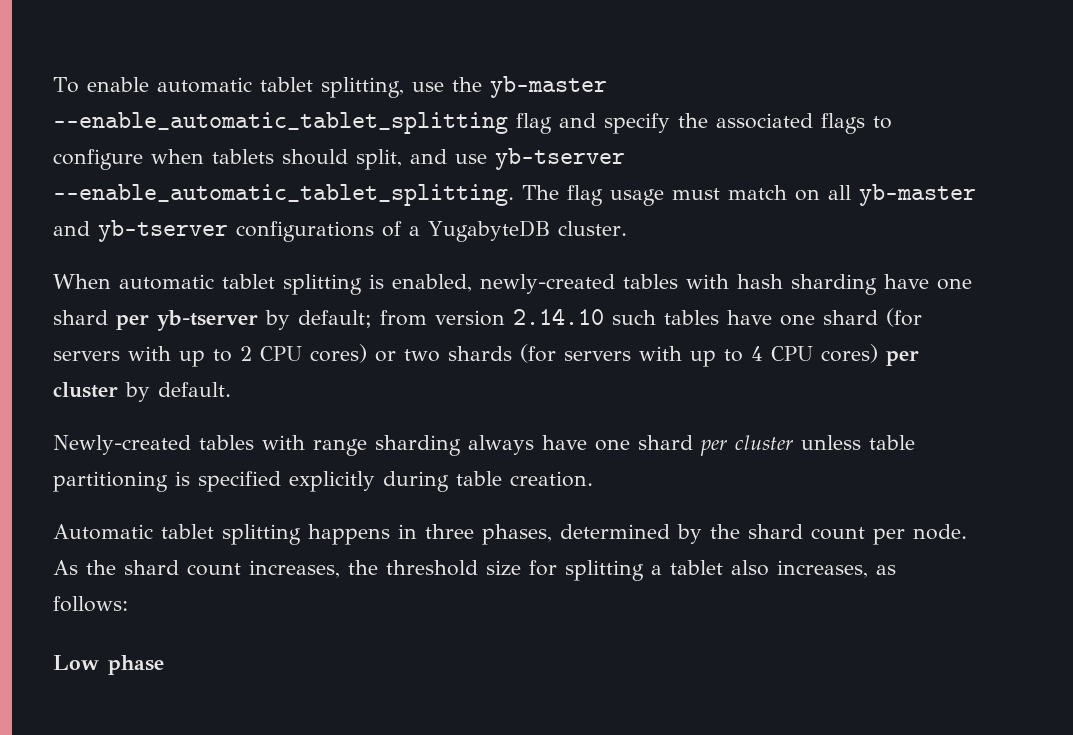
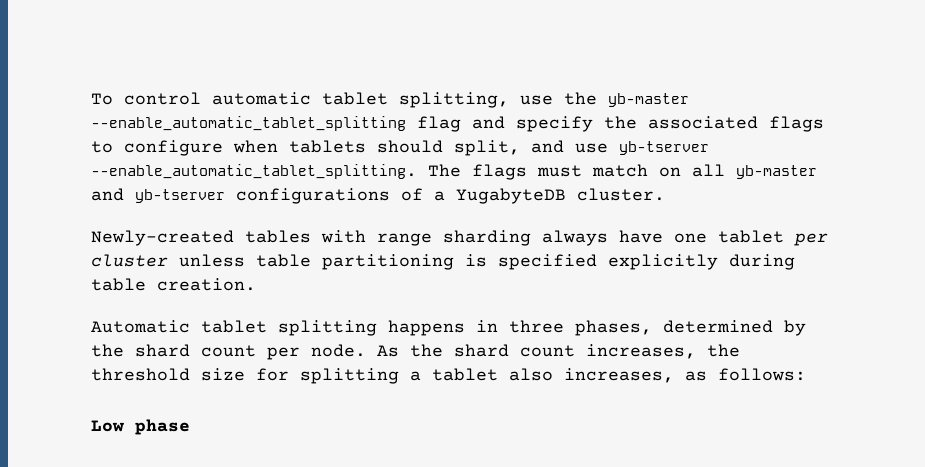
[86,77,149,92] enable -> [124,92,201,105] control
[567,185,664,206] flag usage -> [472,164,527,180] flags
[53,274,972,295] [53,308,922,331] [53,344,919,367] [53,382,231,402] // When automatic tablet splitting is enabled, newly-created tables with hash sharding have one shard per yb-tserver by default; from version 2.14.10 such tables have one shard (for servers with up to 2 CPU cores) or two shards (for servers with up to 4 CPU cores) per cluster by default. -> (665, 194) none
[638,435,693,450] shard -> [718,230,784,243] tablet

